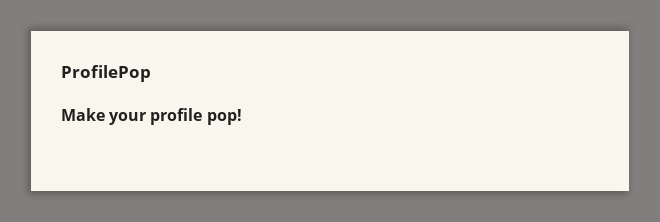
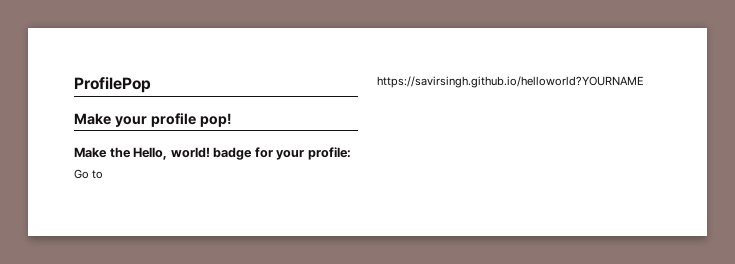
(242, 117) none -> [74,147,351,160] [74,169,104,179] [377,76,644,88] // Make the Hello, world! badge for your profile: // Go to https://savirsingh.github.io/helloworld?YOURNAME

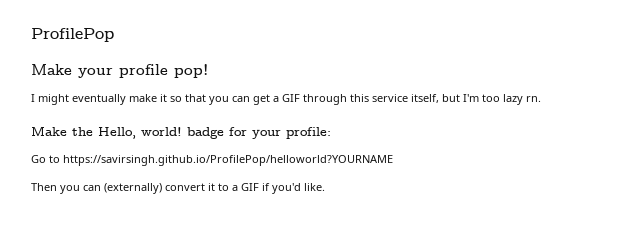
(231, 120) none -> [31,94,541,105] // I might eventually make it so that you can get a GIF through this service itself, but I'm too lazy rn.
[377,76,644,88] https://savirsingh.github.io/helloworld?YOURNAME -> [63,155,393,166] [31,183,325,194] https://savirsingh.github.io/ProfilePop/helloworld?YOURNAME // Then you can (externally) convert it to a GIF if you'd like.

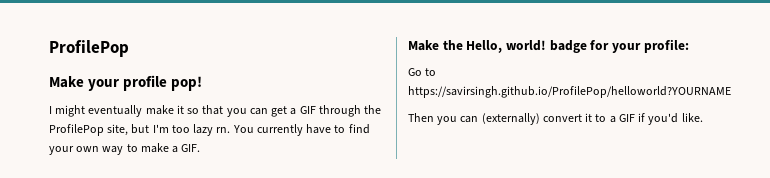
[350,94,439,103] this service itself, -> [364,105,382,114] [49,124,129,136] the ProfilePop site,
(541, 99) none -> [232,124,370,136] [49,143,201,155] You currently have to find your own way to make a GIF.

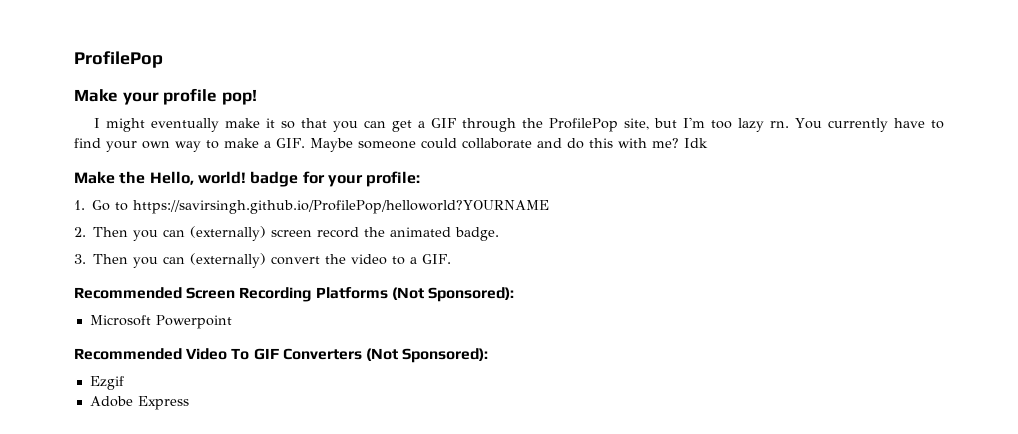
(201, 148) none -> [309,138,708,152] Maybe someone could collaborate and do this with me? Idk
(689, 46) none -> [74,200,85,210] 1.
(731, 92) none -> [74,226,500,241] [74,254,86,264] 2. Then you can (externally) screen record the animated badge. // 3.
[585,113,703,125] it to a GIF if you'd like. -> [325,254,452,265] [74,287,514,302] [89,315,232,329] [74,348,489,363] [89,376,124,390] [89,396,189,410] the video to a GIF. // Recommended Screen Recording Platforms (Not Sponsored): // Microsoft Powerpoint // Recommended Video To GIF Converters (Not Sponsored): // Ezgif // Adobe Express

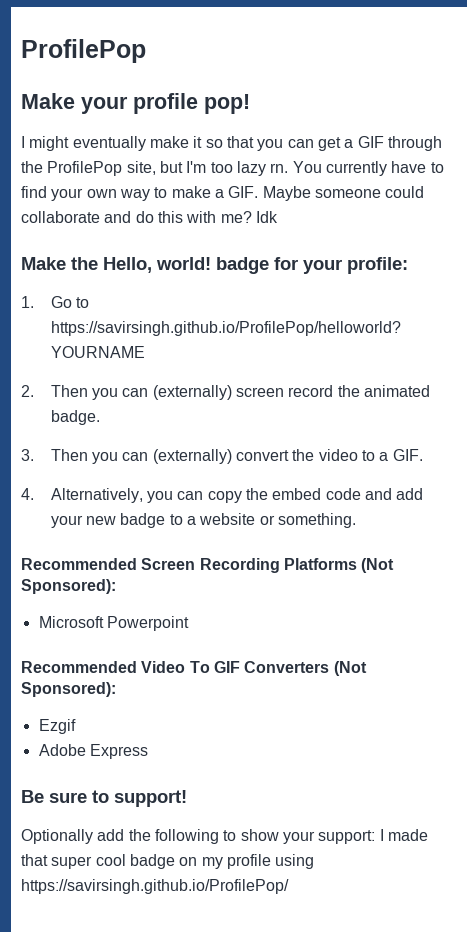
(452, 259) none -> [21,488,424,503] [50,513,357,528] // 4. Alternatively, you can copy the embed code and add your new badge to a website or something.
(189, 403) none -> [21,790,187,807] [21,829,428,844] [21,854,315,869] [21,879,289,894] // Be sure to support! // Optionally add the following to show your support: I made that super cool badge on my profile using https://savirsingh.github.io/ProfilePop/

